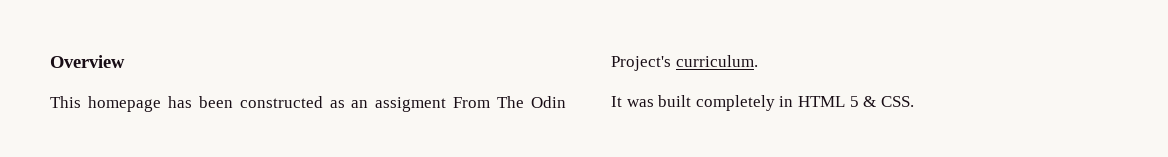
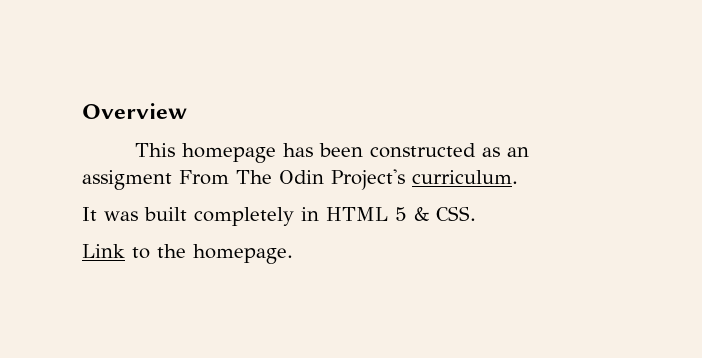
(914, 101) none -> [82,244,293,264] // Link to the homepage.

